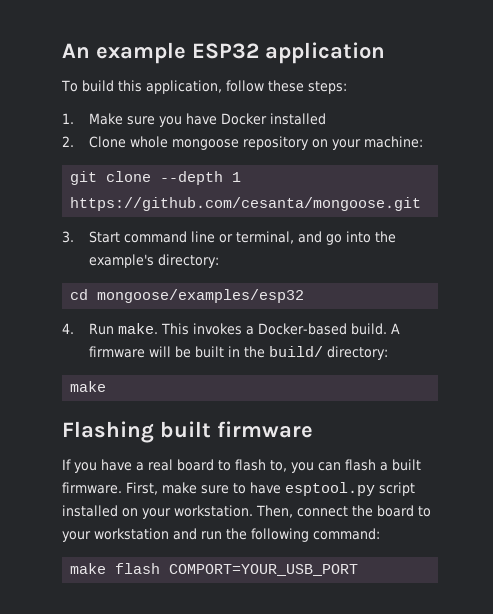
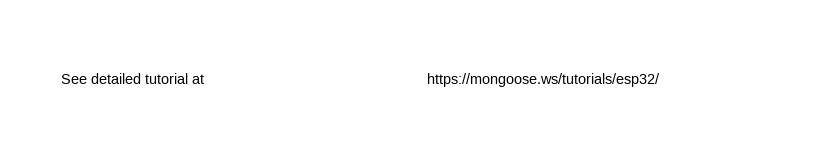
[62,42,385,64] [61,80,347,94] [62,113,326,127] [62,136,423,150] [70,171,242,185] [70,197,422,211] [62,231,396,245] [88,254,219,268] [70,289,305,303] [62,323,400,335] [88,346,388,360] [70,381,107,392] [62,421,313,443] [62,459,421,473] [62,482,415,496] [62,505,431,519] [62,528,380,542] [70,563,359,576] An example ESP32 application // To build this application, follow these steps: // 1. Make sure you have Docker installed // 2. Clone whole mongoose repository on your machine: // git clone --depth 1 https://github.com/cesanta/mongoose.git // 3. Start command line or terminal, and go into the example's directory: // cd mongoose/examples/esp32 // 4. Run make. This invokes a Docker-based build. A firmware will be built in the build/ directory: // make // Flashing built firmware // If you have a real board to flash to, you can flash a built firmware. First, make sure to have esptool.py script installed on your workstation. Then, connect the board to your workstation and run the following command: // make flash COMPORT=YOUR_USB_PORT -> [61,73,660,87] See detailed tutorial at https://mongoose.ws/tutorials/esp32/

